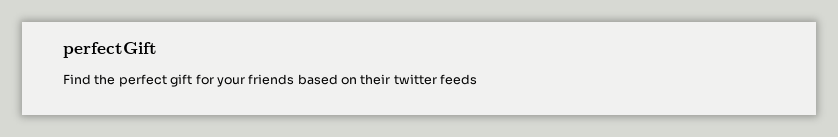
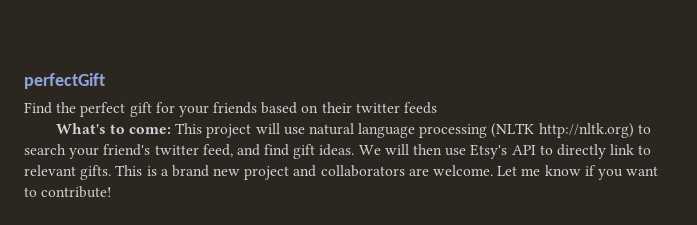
(478, 79) none -> [55,123,651,138] [24,144,652,159] [24,165,659,180] [24,186,112,198] // What's to come: This project will use natural language processing (NLTK http://nltk.org) to search your friend's twitter feed, and find gift ideas. We will then use Etsy's API to directly link to relevant gifts. This is a brand new project and collaborators are welcome. Let me know if you want to contribute!

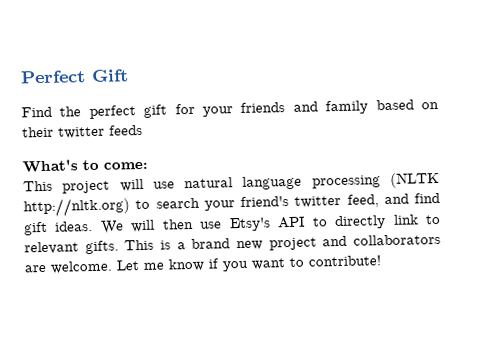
[24,73,105,89] perfectGift -> [20,69,129,84] Perfect Gift
(258, 108) none -> [292,100,369,115] and family
(171, 130) none -> (148, 165) //

